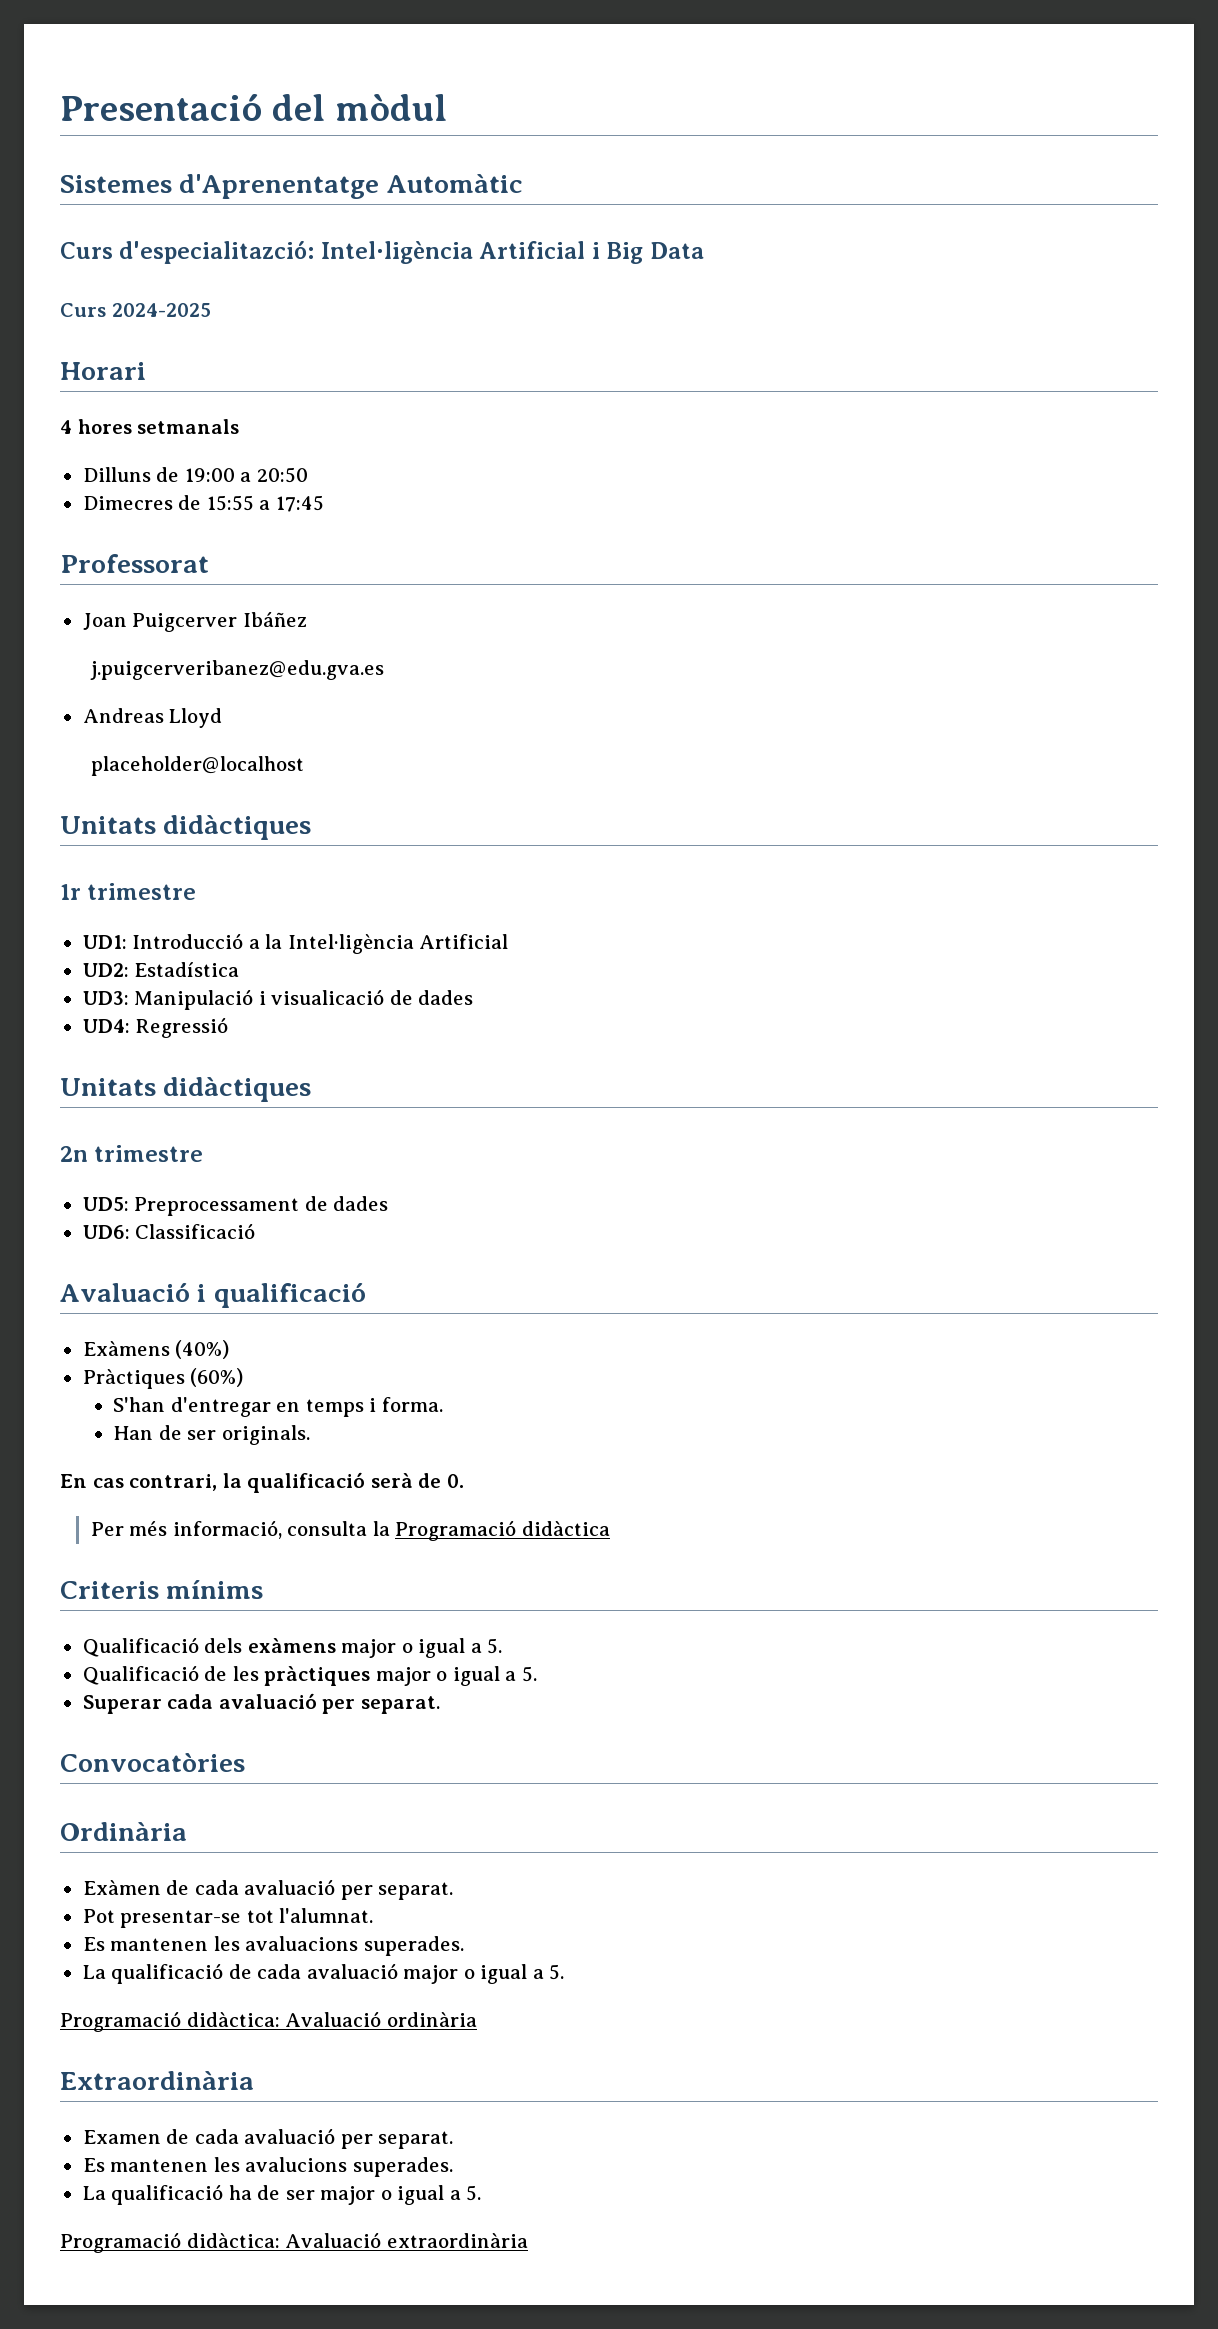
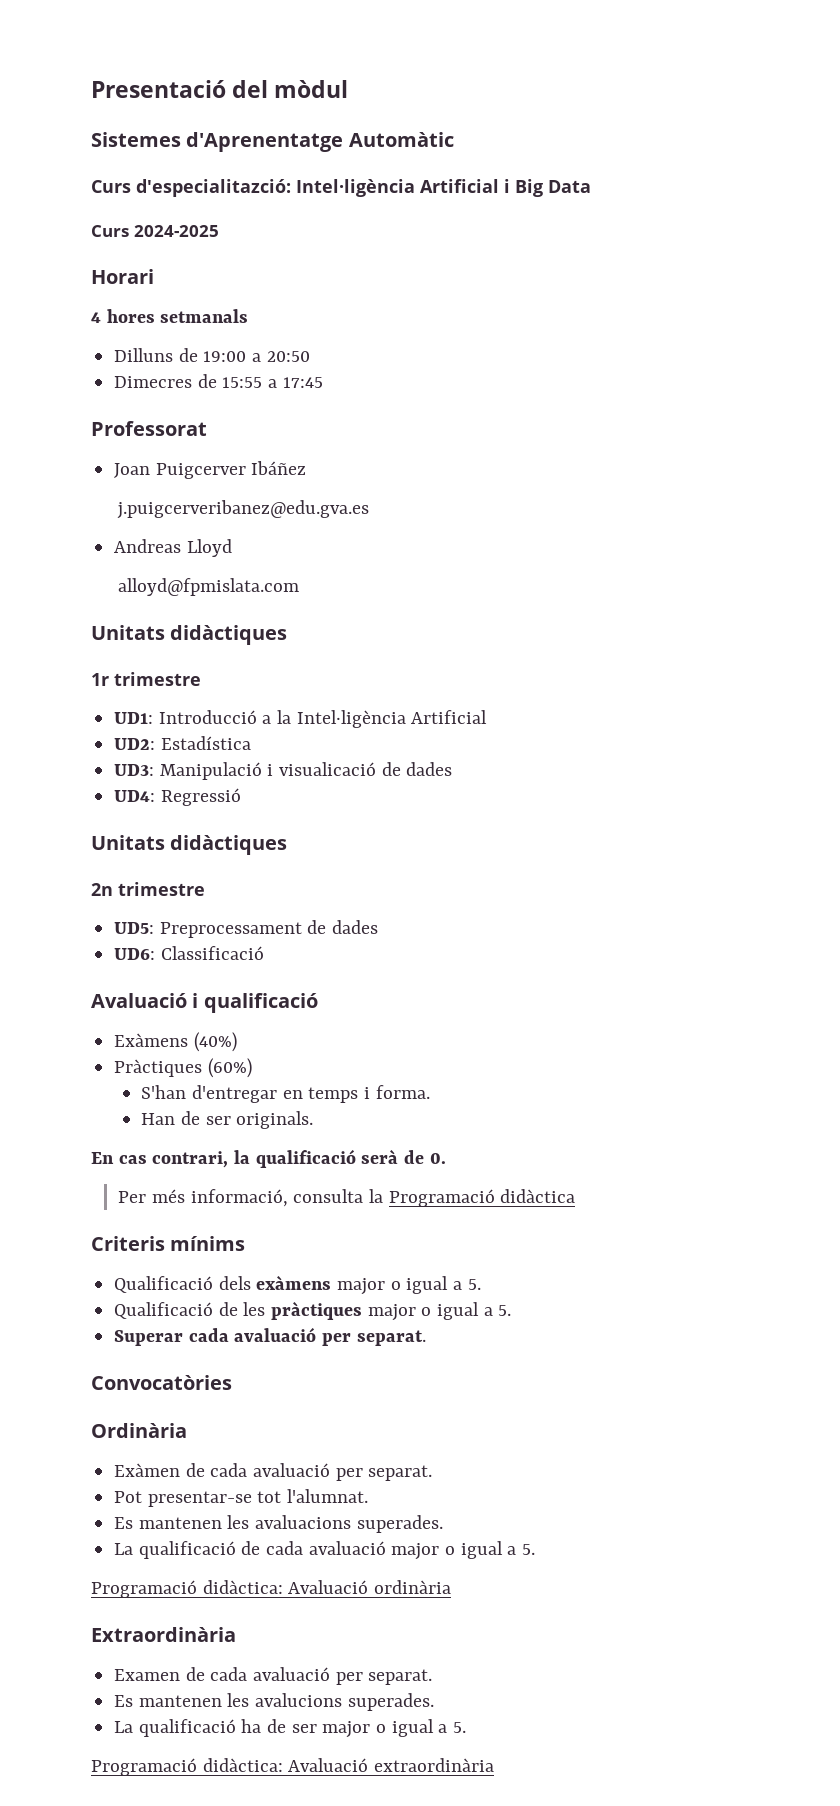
[90,756,304,776] placeholder@localhost -> [118,578,300,596] alloyd@fpmislata.com

